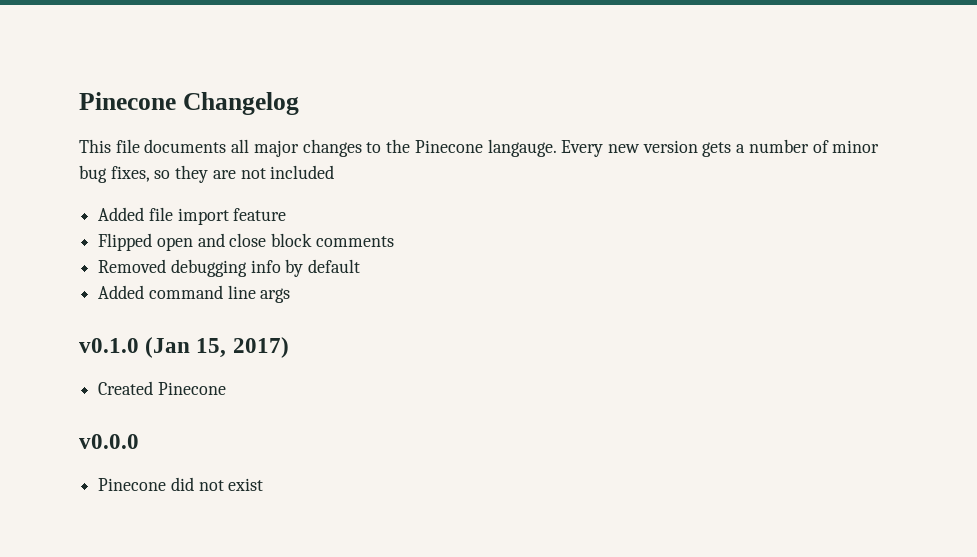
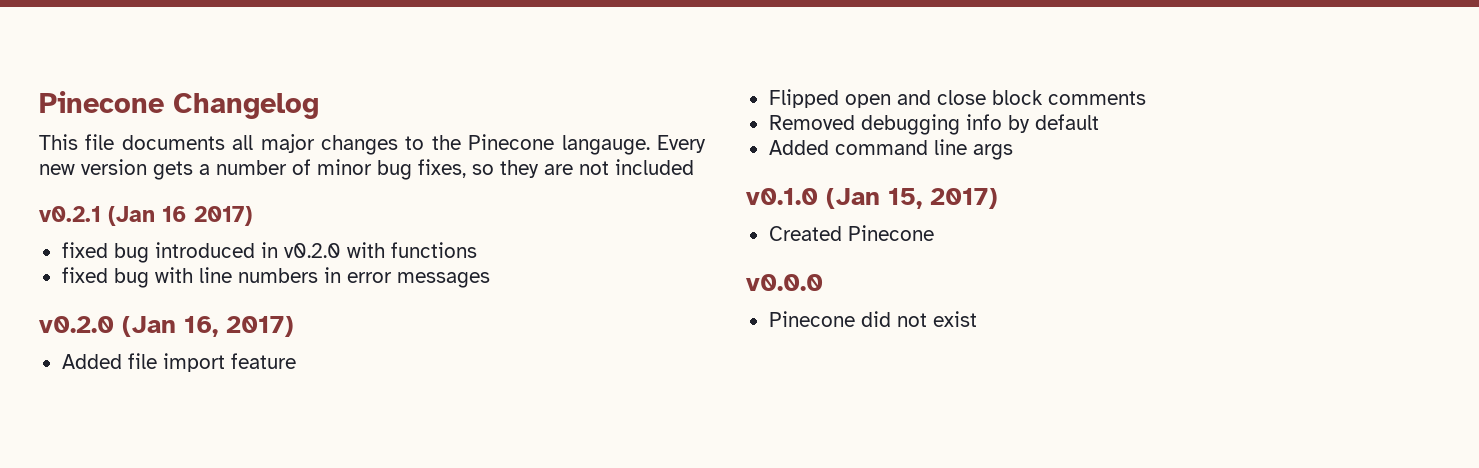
(335, 172) none -> [39,206,252,226] [61,242,477,263] [61,267,490,288] [39,316,294,337] // v0.2.1 (Jan 16 2017) // fixed bug introduced in v0.2.0 with functions // fixed bug with line numbers in error messages // v0.2.0 (Jan 16, 2017)

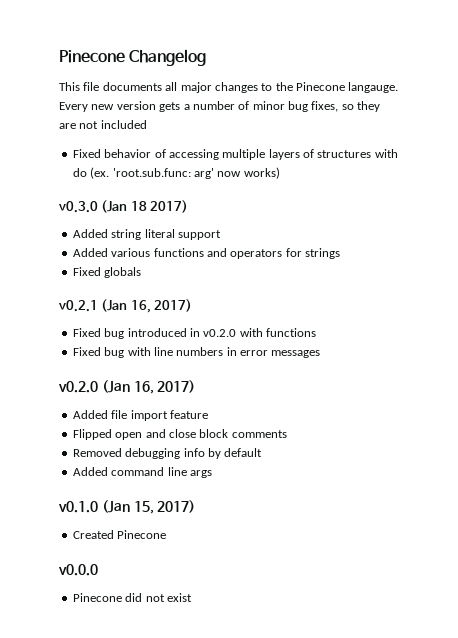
(694, 167) none -> [72,149,398,160] [72,167,280,179] [58,200,189,213] [72,229,221,240] [72,248,340,259] [72,267,142,278] // Fixed behavior of accessing multiple layers of structures with do (ex. 'root.sub.func: arg' now works) // v0.3.0 (Jan 18 2017) // Added string literal support // Added various functions and operators for strings // Fixed globals
[162,206,252,226] [61,242,108,258] 16 2017) // fixed -> [130,299,193,313] [72,328,101,337] 16, 2017) // Fixed
[61,267,108,283] fixed -> [72,347,101,356] Fixed

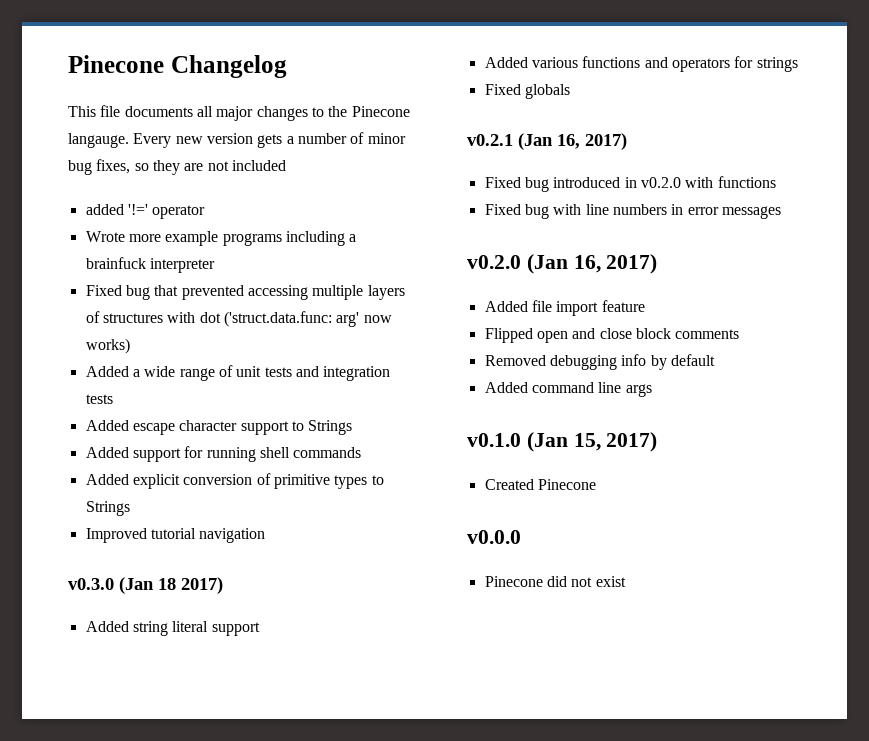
[72,149,166,158] Fixed behavior of -> [85,204,206,219] [85,231,357,246] [85,257,215,273] [85,285,244,300] added '!=' operator // Wrote more example programs including a brainfuck interpreter // Fixed bug that prevented
[72,167,191,179] do (ex. 'root.sub.func: -> [199,311,332,327] dot ('struct.data.func:
(280, 173) none -> [85,365,391,381] [85,394,113,404] [85,420,353,435] [85,446,362,462] [85,473,384,489] [85,501,130,516] [85,528,266,543] // Added a wide range of unit tests and integration tests // Added escape character support to Strings // Added support for running shell commands // Added explicit conversion of primitive types to Strings // Improved tutorial navigation

